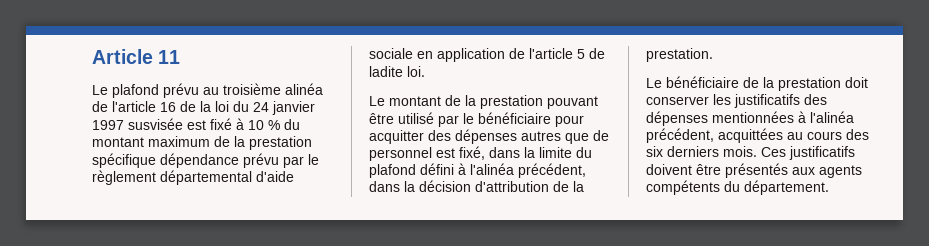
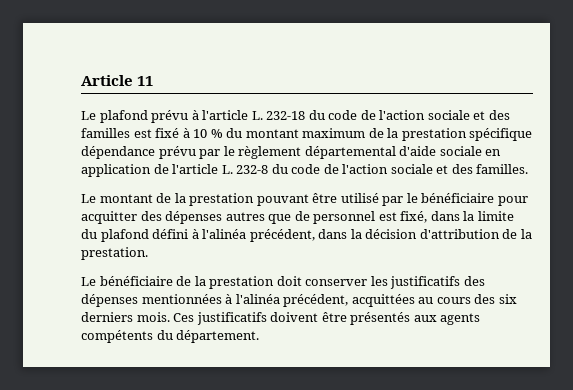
[203,83,323,95] [92,101,315,115] [92,118,183,130] au troisième alinéa de l'article 16 de la loi du 24 janvier 1997 susvisée -> [191,110,510,120] [81,128,130,138] à l'article L. 232-18 du code de l'action sociale et des familles
[577,48,605,59] [369,66,425,77] 5 de ladite loi. -> [221,164,529,174] L. 232-8 du code de l'action sociale et des familles.

